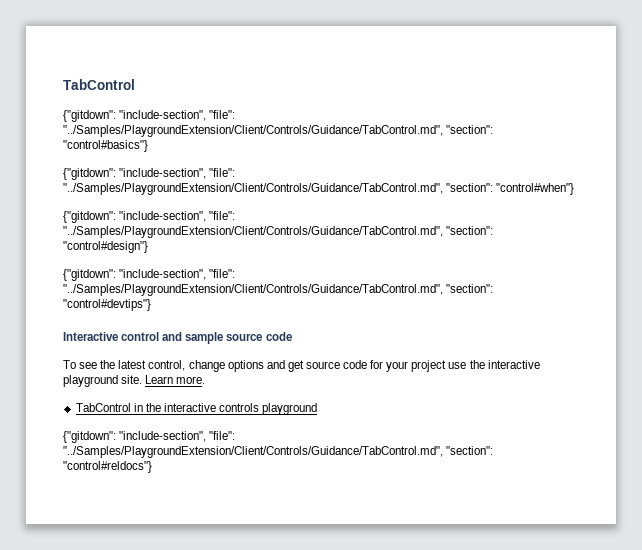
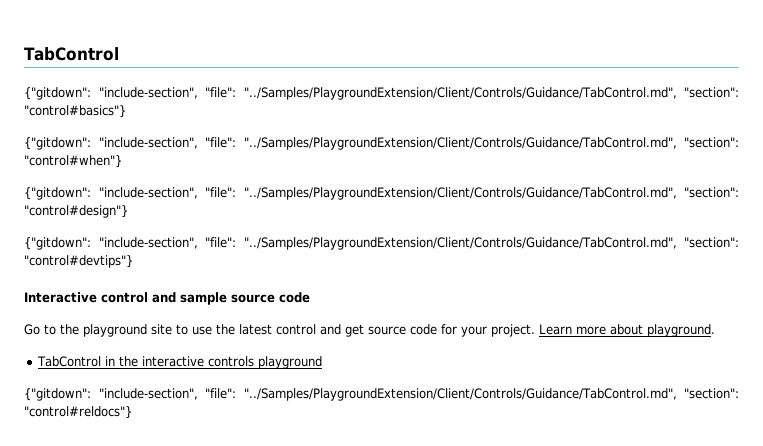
[63,360,264,372] To see the latest control, change options -> [24,324,316,337] Go to the playground site to use the latest control
[411,360,540,372] [63,375,206,387] project use the interactive playground site. Learn more. -> [491,324,715,337] project. Learn more about playground.

